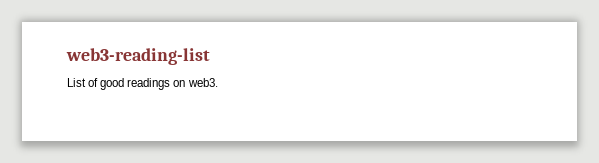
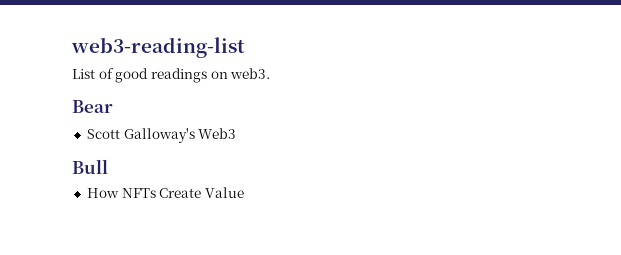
(218, 82) none -> [72,100,113,113] [86,128,237,143] [72,159,108,174] [86,187,244,198] // Bear // Scott Galloway's Web3 // Bull // How NFTs Create Value

